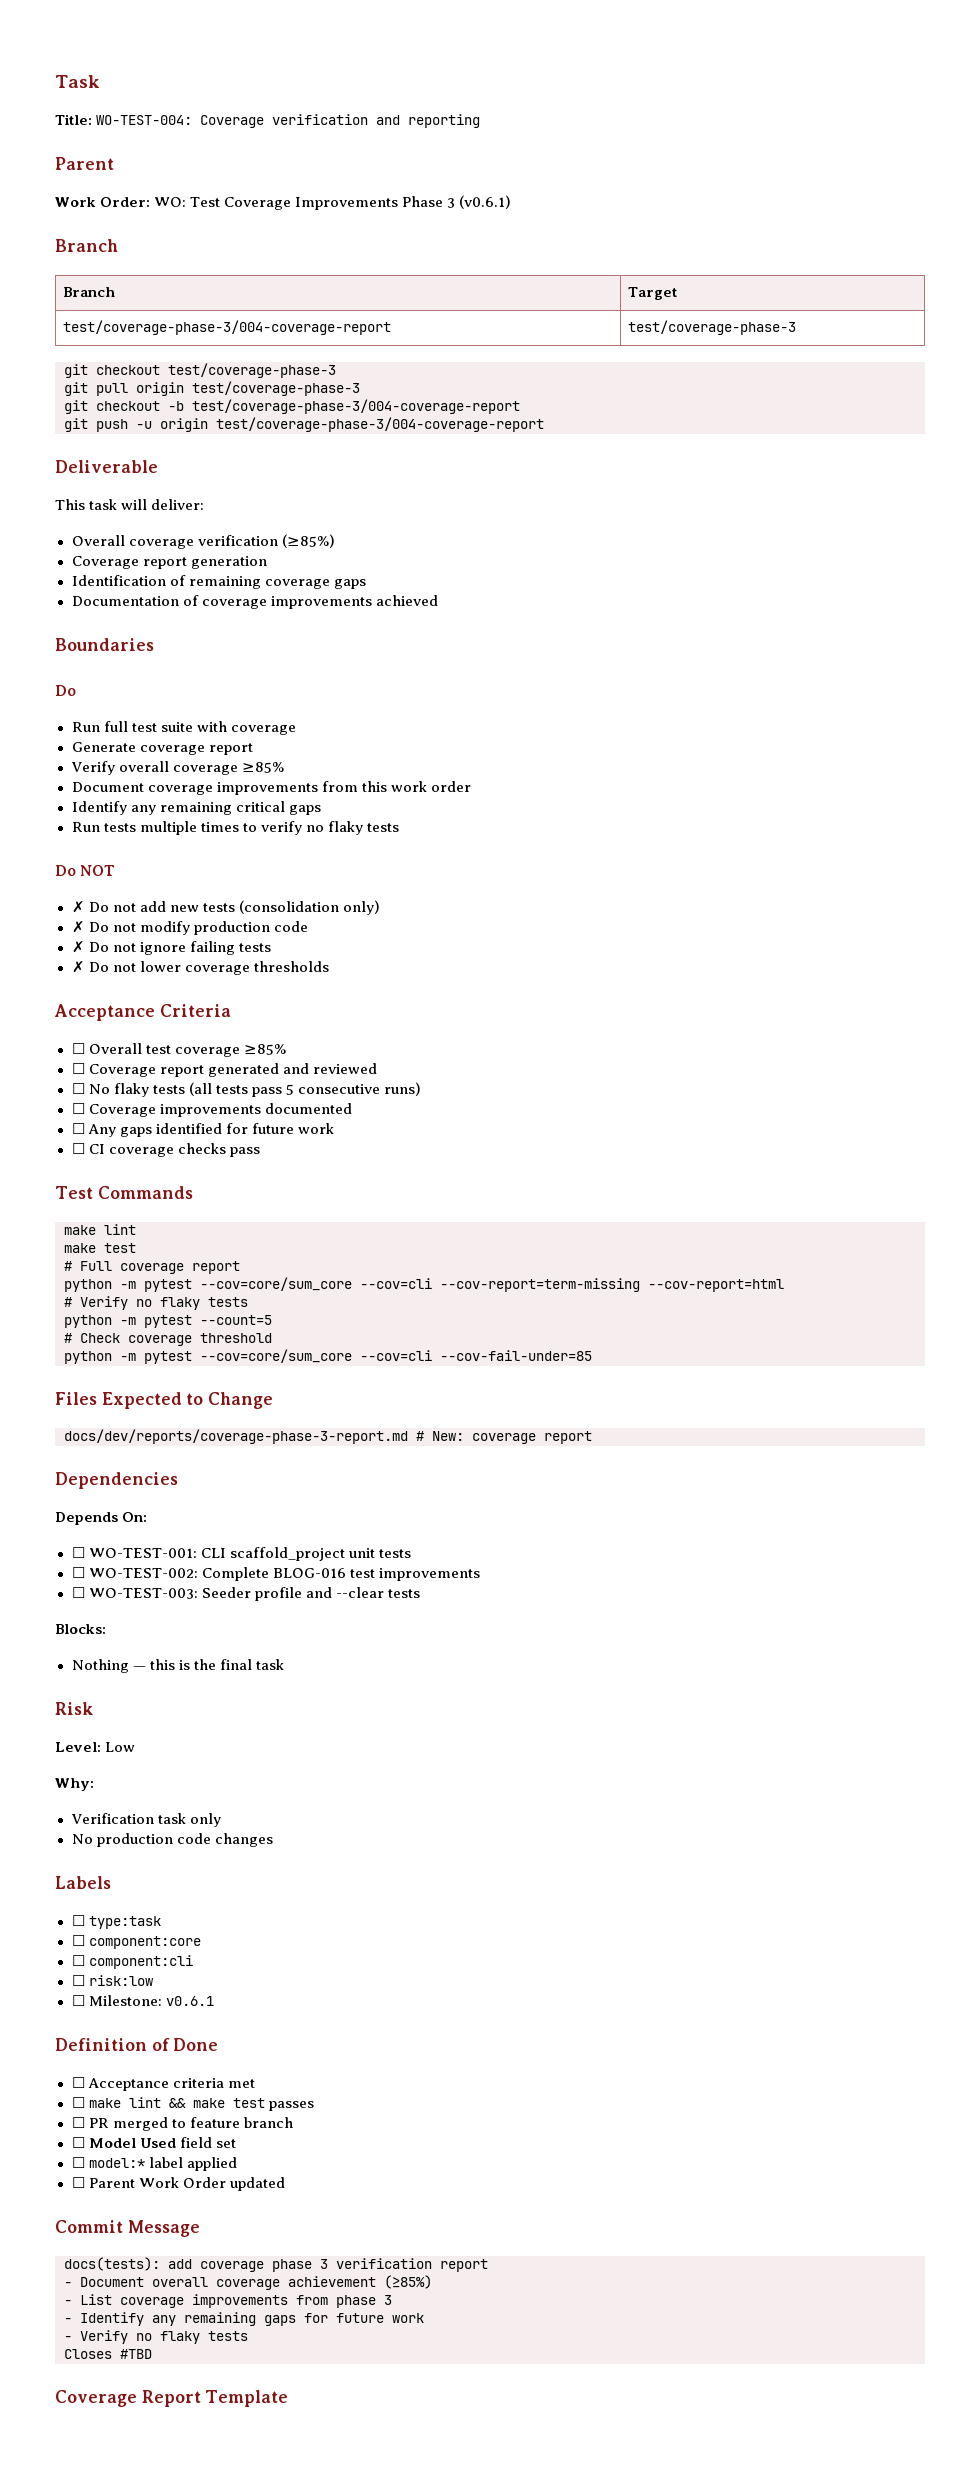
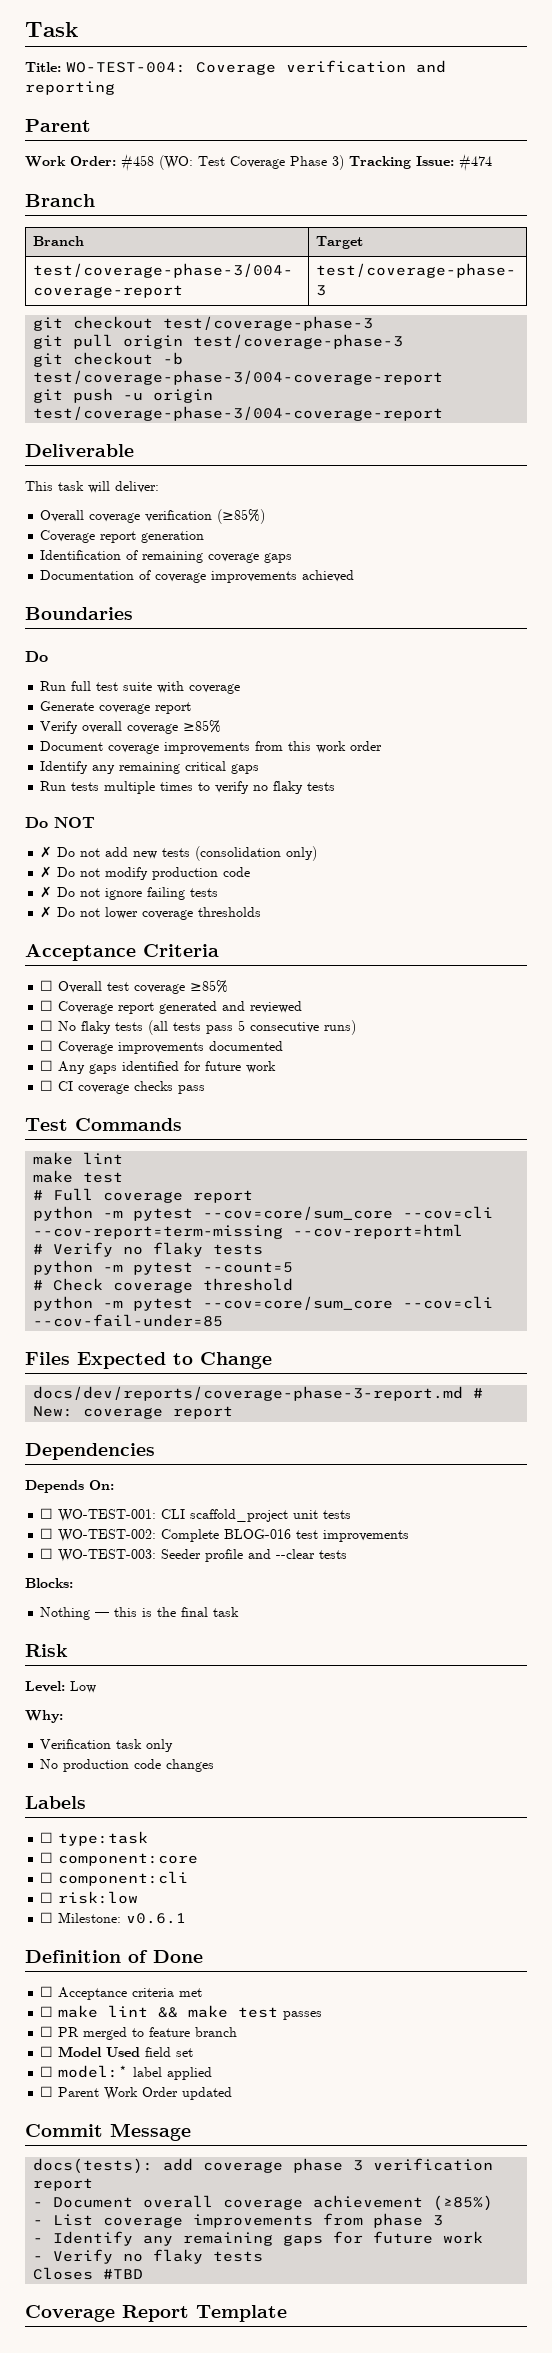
[154,195,512,210] WO: Test Coverage Improvements Phase 3 (v0.6.1) -> [121,154,492,172] #458 (WO: Test Coverage Phase 3) Tracking Issue: #474

